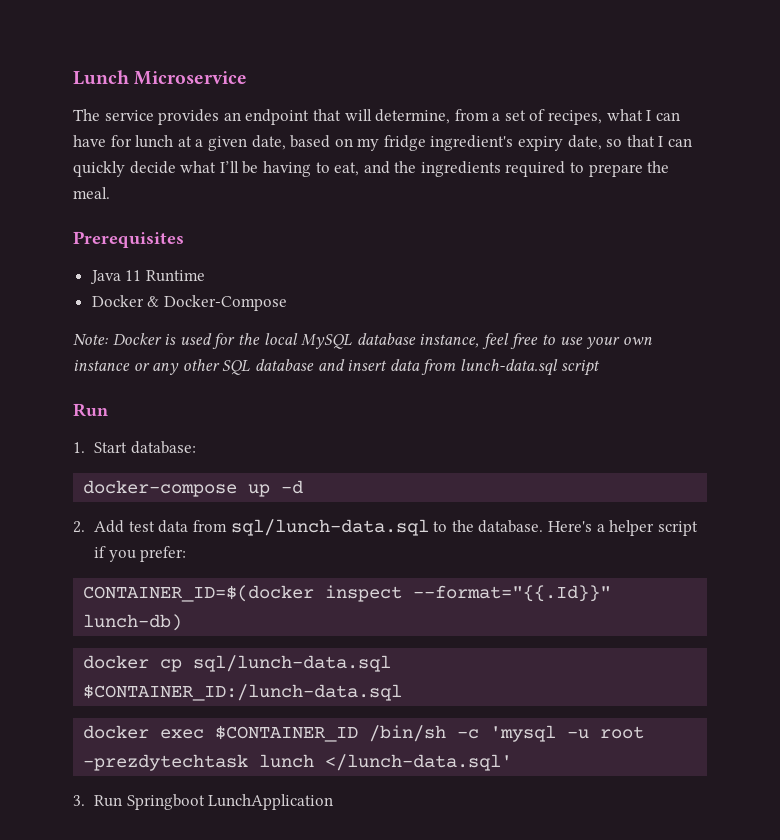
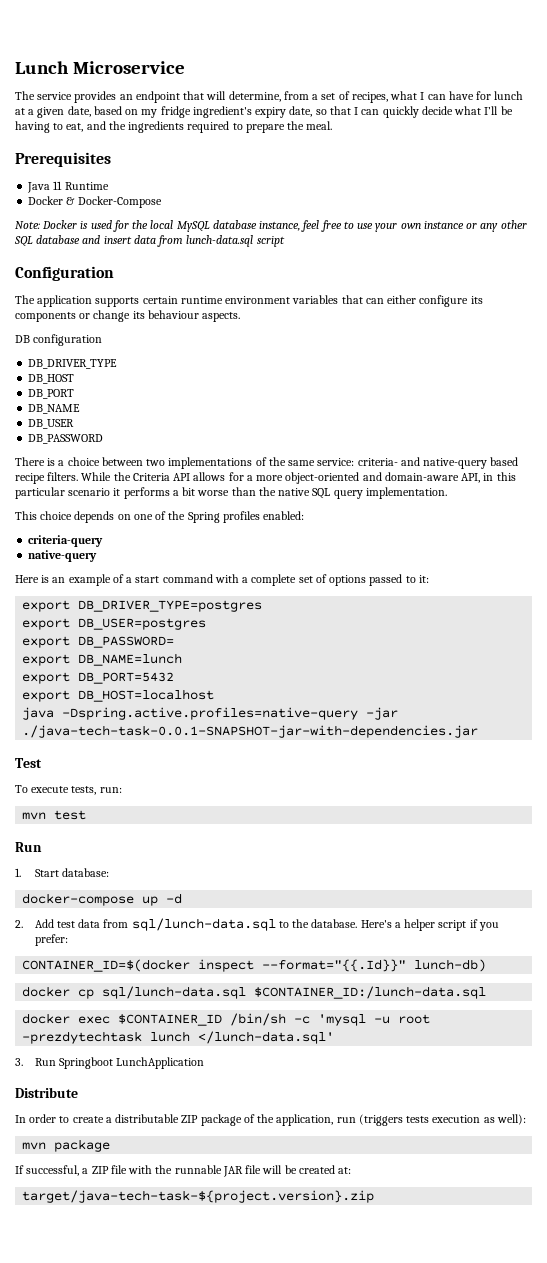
(601, 368) none -> [15,266,114,281] [15,295,483,307] [15,310,241,322] [15,334,103,346] [28,359,118,369] [28,374,75,384] [28,389,75,399] [28,404,81,414] [28,419,75,429] [28,434,104,444] [15,457,519,469] [15,472,516,484] [15,487,447,499] [15,511,305,523] [28,535,104,547] [28,550,98,562] [15,574,429,586] [22,600,263,612] [22,618,207,630] [22,636,175,648] [22,653,183,666] [22,672,175,684] [22,689,215,702] [22,707,399,720] [22,725,479,738] [15,758,42,768] [15,785,122,795] [22,810,87,820] // Configuration // The application supports certain runtime environment variables that can either configure its components or change its behaviour aspects. // DB configuration // DB_DRIVER_TYPE // DB_HOST // DB_PORT // DB_NAME // DB_USER // DB_PASSWORD // There is a choice between two implementations of the same service: criteria- and native-query based recipe filters. While the Criteria API allows for a more object-oriented and domain-aware API, in this particular scenario it performs a bit worse than the native SQL query implementation. // This choice depends on one of the Spring profiles enabled: // criteria-query // native-query // Here is an example of a start command with a complete set of options passed to it: // export DB_DRIVER_TYPE=postgres // export DB_USER=postgres // export DB_PASSWORD= // export DB_NAME=lunch // export DB_PORT=5432 // export DB_HOST=localhost // java -Dspring.active.profiles=native-query -jar ./java-tech-task-0.0.1-SNAPSHOT-jar-with-dependencies.jar // Test // To execute tests, run: // mvn test
(334, 802) none -> [15,1087,78,1098] [15,1114,526,1126] [22,1139,111,1152] [15,1165,352,1177] [22,1190,375,1203] // Distribute // In order to create a distributable ZIP package of the application, run (triggers tests execution as well): // mvn package // If successful, a ZIP file with the runnable JAR file will be created at: // target/java-tech-task-${project.version}.zip

